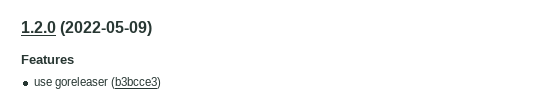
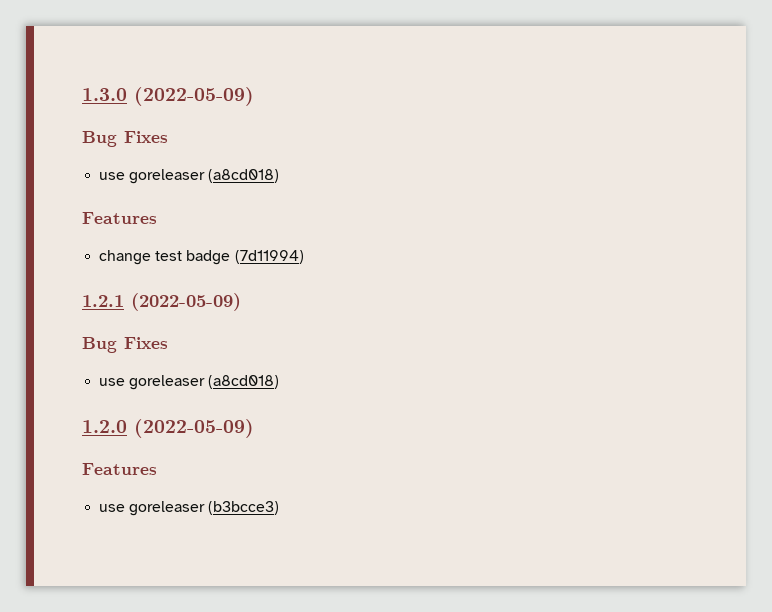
(21, 27) none -> [82,87,254,106] [82,131,168,147] [99,169,280,184] [82,212,157,224] [99,250,304,265] [82,293,241,311] [82,337,168,353] [99,375,280,390] 1.3.0 (2022-05-09) // Bug Fixes // use goreleaser (a8cd018) // Features // change test badge (7d11994) // 1.2.1 (2022-05-09) // Bug Fixes // use goreleaser (a8cd018) //

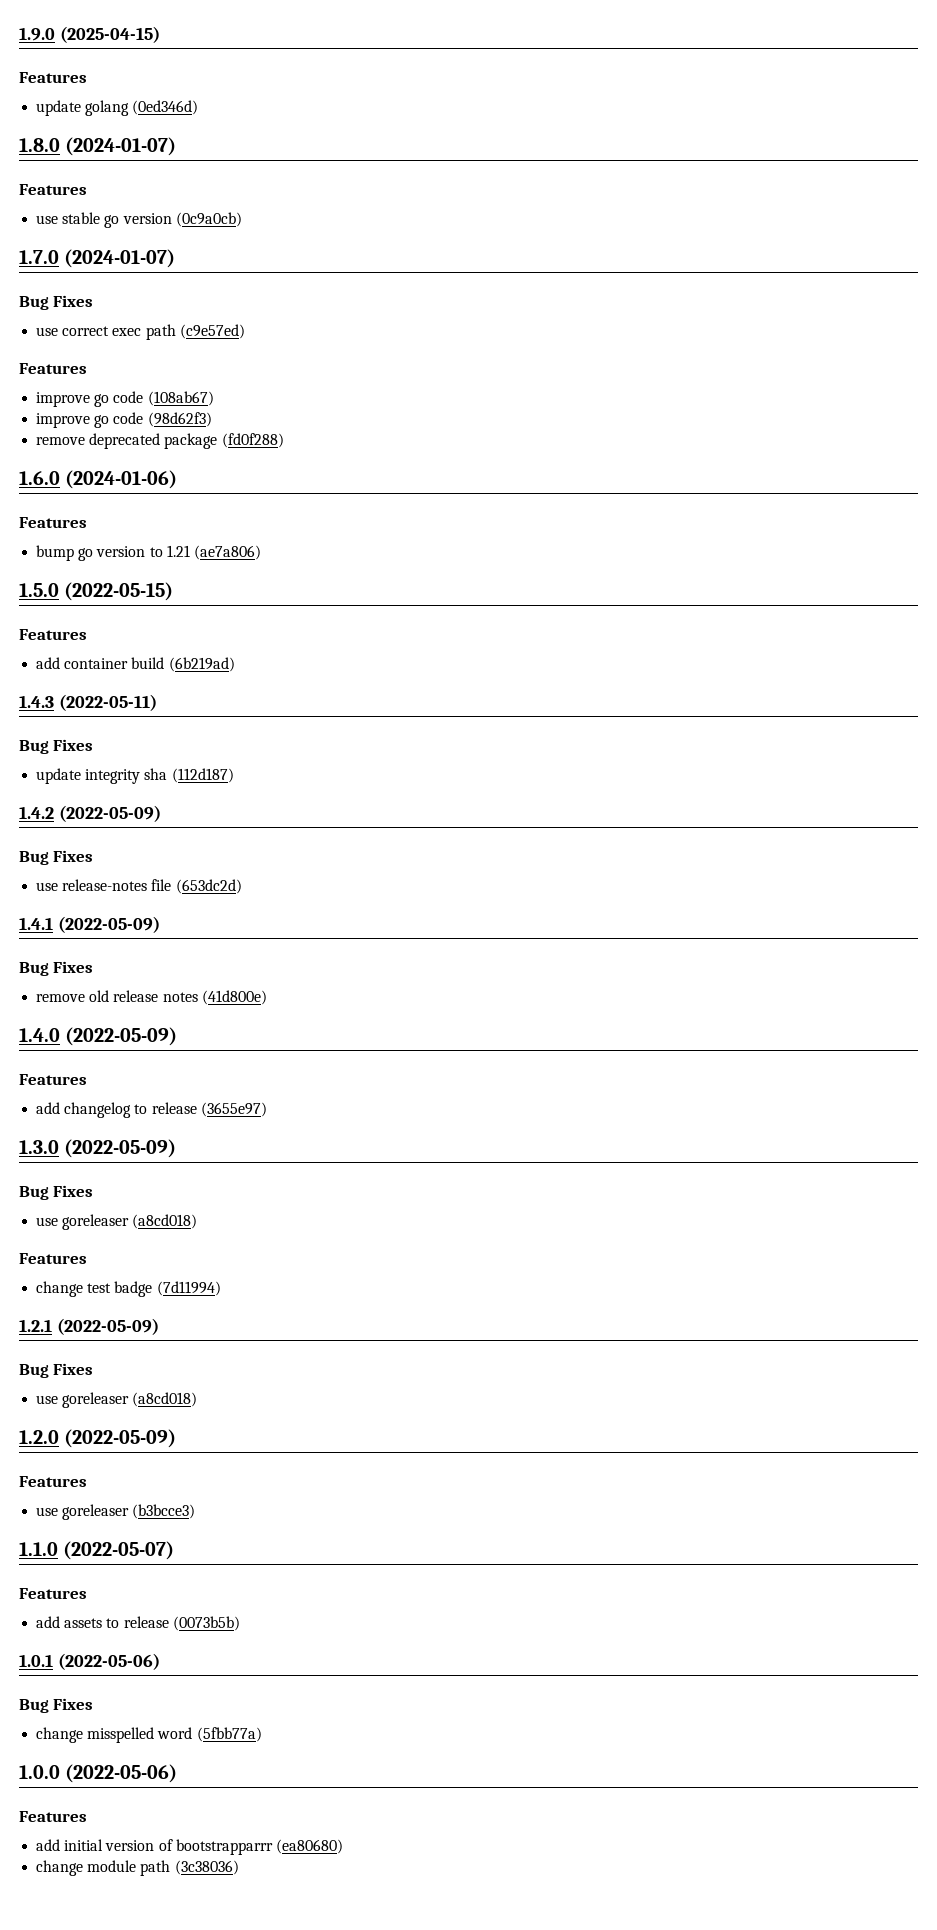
(82, 94) none -> [19,26,160,43] [19,72,87,83] [36,100,199,116] [19,137,177,156] [19,184,87,195] [36,212,242,228] [19,249,176,268] [19,295,94,310] [36,324,245,340] [19,363,87,374] [36,391,214,407] [36,412,212,428] [36,433,284,449] [19,470,178,489] [19,517,87,528] [36,545,261,561] [19,582,174,601] [19,629,87,640] [36,657,235,672] [19,694,157,711] [19,739,94,754] [36,768,234,784] [19,805,161,822] [19,850,94,865] [36,879,242,894] [19,916,160,933] [19,961,94,976] [36,990,267,1005] [19,1027,178,1046] [19,1074,87,1085] [36,1102,267,1118] 1.9.0 (2025-04-15) // Features // update golang (0ed346d) // 1.8.0 (2024-01-07) // Features // use stable go version (0c9a0cb) // 1.7.0 (2024-01-07) // Bug Fixes // use correct exec path (c9e57ed) // Features // improve go code (108ab67) // improve go code (98d62f3) // remove deprecated package (fd0f288) // 1.6.0 (2024-01-06) // Features // bump go version to 1.21 (ae7a806) // 1.5.0 (2022-05-15) // Features // add container build (6b219ad) // 1.4.3 (2022-05-11) // Bug Fixes // update integrity sha (112d187) // 1.4.2 (2022-05-09) // Bug Fixes // use release-notes file (653dc2d) // 1.4.1 (2022-05-09) // Bug Fixes // remove old release notes (41d800e) // 1.4.0 (2022-05-09) // Features // add changelog to release (3655e97) //
(280, 508) none -> [19,1541,175,1560] [19,1588,87,1599] [36,1616,240,1631] [19,1653,160,1670] [19,1698,94,1713] [36,1727,262,1743] [19,1764,178,1783] [19,1811,87,1822] [36,1839,343,1855] [36,1860,239,1876] // 1.1.0 (2022-05-07) // Features // add assets to release (0073b5b) // 1.0.1 (2022-05-06) // Bug Fixes // change misspelled word (5fbb77a) // 1.0.0 (2022-05-06) // Features // add initial version of bootstrapparrr (ea80680) // change module path (3c38036)

